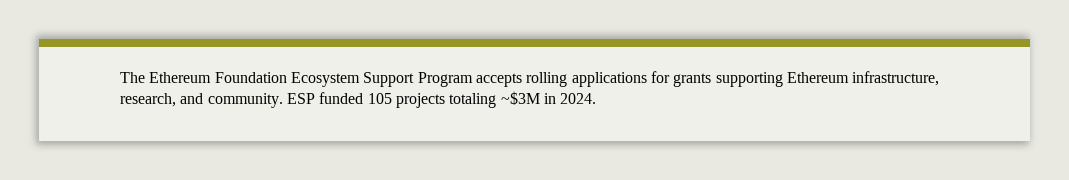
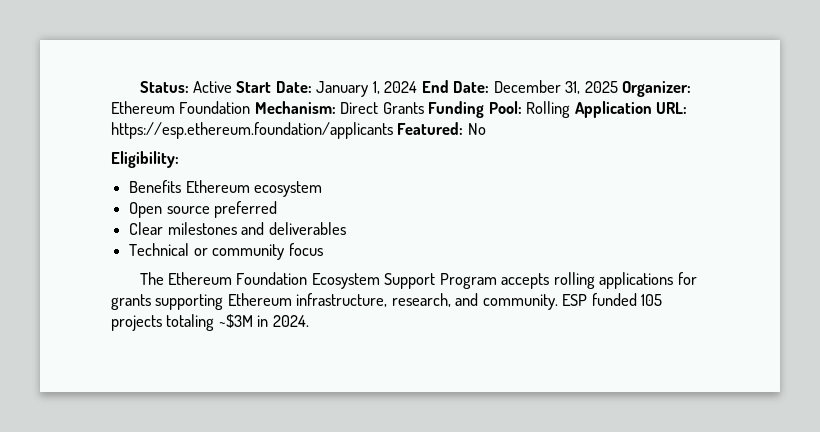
(120, 77) none -> [139,80,692,97] [111,101,688,118] [111,122,486,139] [111,151,179,168] [129,180,323,197] [129,201,278,218] [129,222,346,235] [129,243,323,260] Status: Active Start Date: January 1, 2024 End Date: December 31, 2025 Organizer: Ethereum Foundation Mechanism: Direct Grants Funding Pool: Rolling Application URL: https://esp.ethereum.foundation/applicants Featured: No // Eligibility: // Benefits Ethereum ecosystem // Open source preferred // Clear milestones and deliverables // Technical or community focus //

